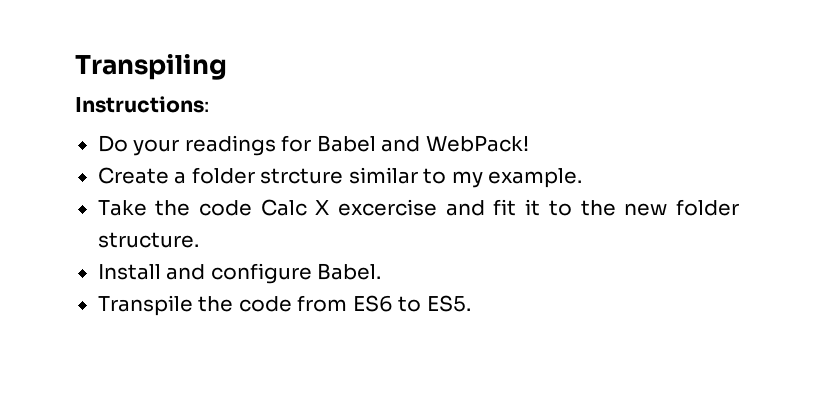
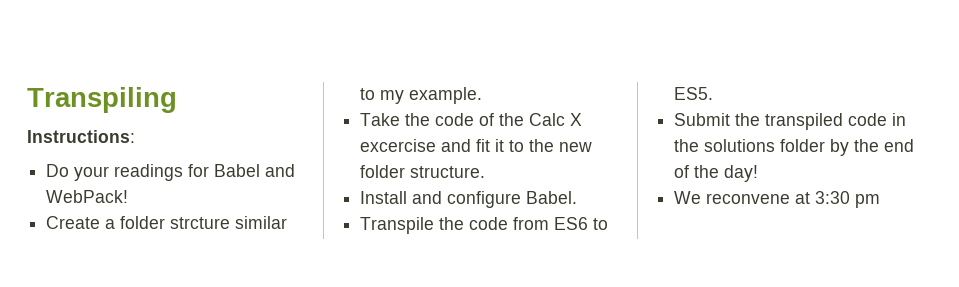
(252, 208) none -> [479,113,525,126] of the
(471, 303) none -> [674,113,907,130] [674,139,915,156] [674,165,759,182] [674,191,881,208] // Submit the transpiled code in the solutions folder by the end of the day! // We reconvene at 3:30 pm

